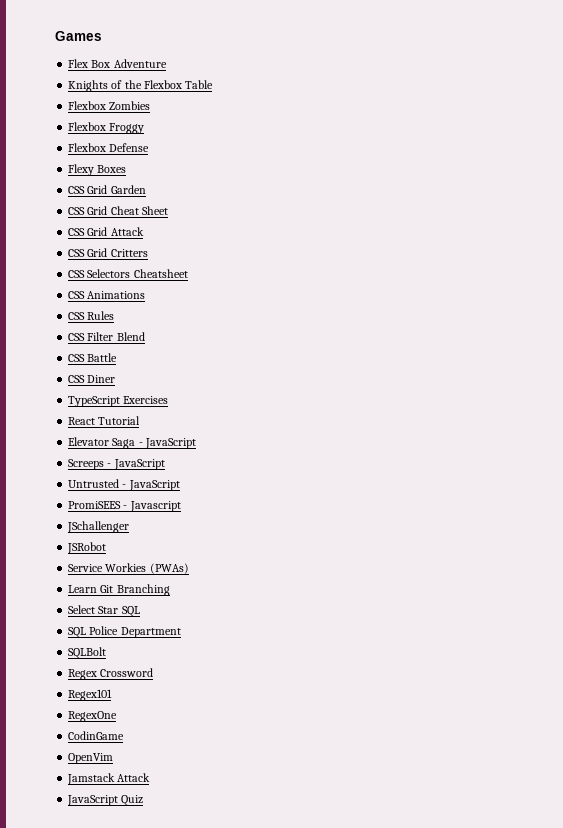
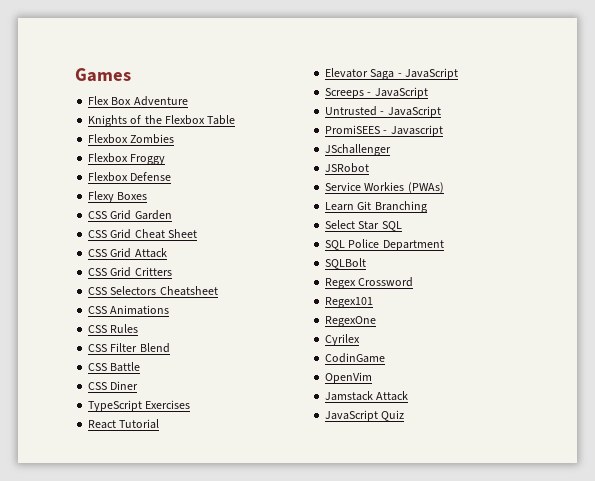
(118, 716) none -> [325,334,361,346] // Cyrilex

